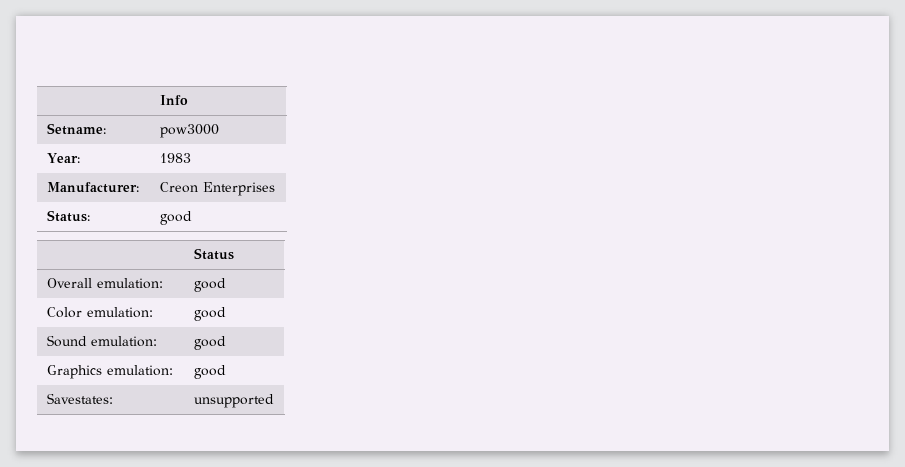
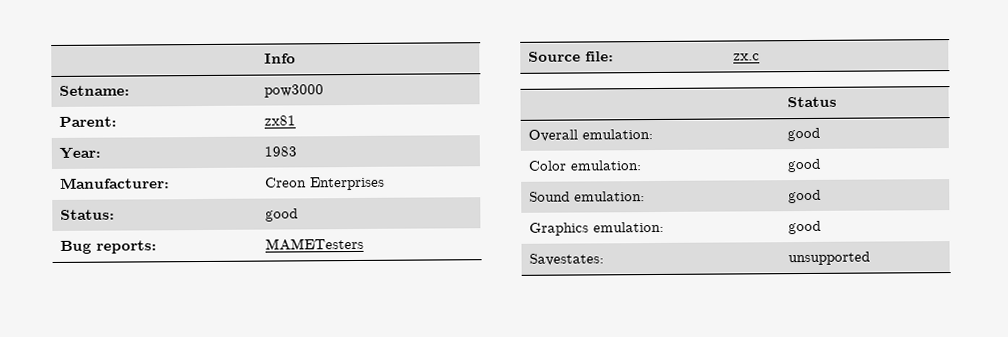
(220, 131) none -> [59,116,118,127] [264,115,297,126] // Parent: | zx81
(193, 218) none -> [60,240,158,254] [265,237,365,251] [528,51,615,62] [733,53,761,61] // Bug reports: | MAMETesters // Source file: | zx.c

